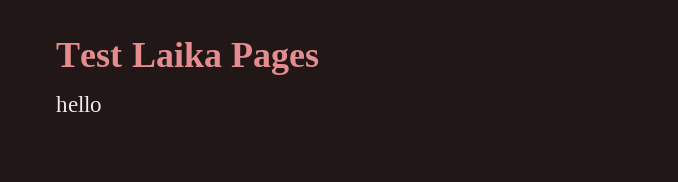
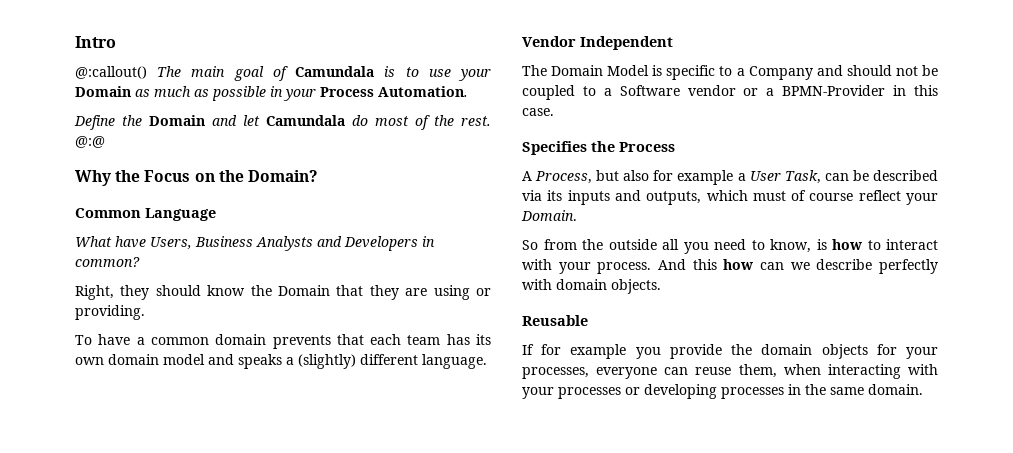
[56,42,320,75] [56,96,102,112] Test Laika Pages // hello -> [75,36,116,48] [75,66,492,81] [75,86,468,101] [74,115,491,130] [75,136,105,148] [75,170,318,186] [75,208,216,221] [75,236,435,251] [75,257,140,267] [75,285,491,300] [75,305,145,320] [75,334,492,349] [75,354,487,369] [522,36,673,50] [522,65,938,80] [522,85,938,100] [522,108,554,116] [522,141,675,155] [522,170,938,185] [522,190,938,205] [521,210,577,221] [522,239,938,254] [522,259,938,274] [522,279,661,294] [522,315,588,326] [522,344,938,359] [522,364,938,379] [522,384,923,399] Intro // @:callout() The main goal of Camundala is to use your Domain as much as possible in your Process Automation. // Define the Domain and let Camundala do most of the rest. @:@ // Why the Focus on the Domain? // Common Language // What have Users, Business Analysts and Developers in common? // Right, they should know the Domain that they are using or providing. // To have a common domain prevents that each team has its own domain model and speaks a (slightly) different language. // Vendor Independent // The Domain Model is specific to a Company and should not be coupled to a Software vendor or a BPMN-Provider in this case. // Specifies the Process // A Process, but also for example a User Task, can be described via its inputs and outputs, which must of course reflect your Domain. // So from the outside all you need to know, is how to interact with your process. And this how can we describe perfectly with domain objects. // Reusable // If for example you provide the domain objects for your processes, everyone can reuse them, when interacting with your processes or developing processes in the same domain.

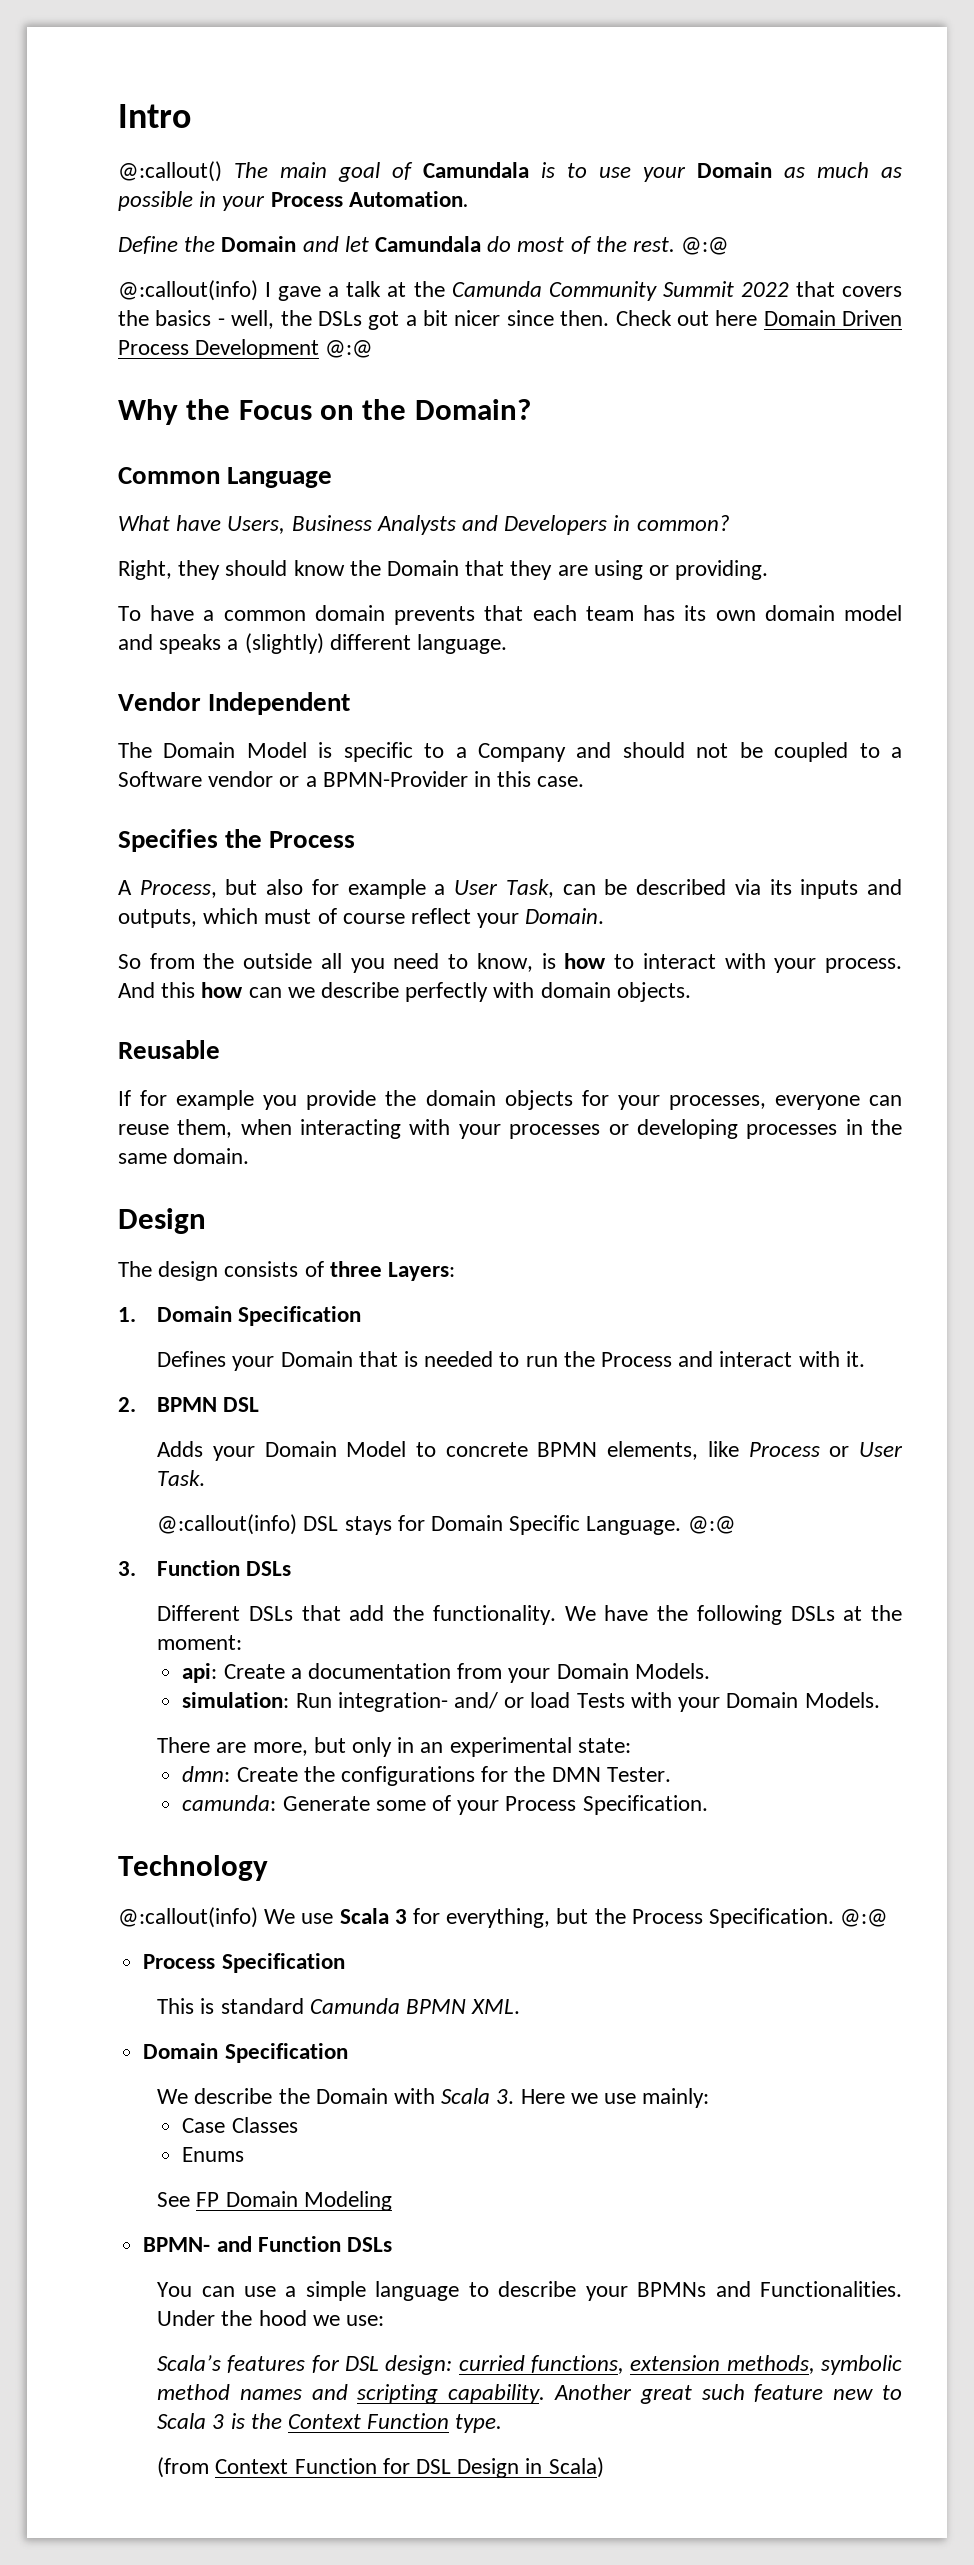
(105, 142) none -> [118,280,903,301] [118,310,902,330] [118,339,374,359] // @:callout(info) I gave a talk at the Camunda Community Summit 2022 that covers the basics - well, the DSLs got a bit nicer since then. Check out here Domain Driven Process Development @:@
(923, 389) none -> [118,1208,206,1234] [118,1261,456,1281] [118,1306,362,1326] [157,1351,865,1371] [118,1397,260,1412] [157,1441,903,1461] [157,1470,206,1486] [157,1514,736,1535] [118,1560,292,1576] [157,1605,902,1625] [157,1635,243,1650] [182,1663,710,1683] [182,1692,880,1712] [157,1737,631,1757] [182,1766,671,1786] [182,1795,708,1815] [118,1855,268,1881] [118,1907,889,1928] [143,1953,345,1973] [157,1998,521,2014] [143,2043,348,2063] [157,2088,710,2108] [182,2117,298,2133] [182,2147,245,2162] [157,2191,392,2211] [143,2236,392,2252] [157,2281,902,2301] [157,2310,384,2326] [157,2355,902,2375] [157,2384,903,2404] [157,2413,503,2433] [157,2457,604,2478] // Design // The design consists of three Layers: // 1. Domain Specification // Defines your Domain that is needed to run the Process and interact with it. // 2. BPMN DSL // Adds your Domain Model to concrete BPMN elements, like Process or User Task. // @:callout(info) DSL stays for Domain Specific Language. @:@ // 3. Function DSLs // Different DSLs that add the functionality. We have the following DSLs at the moment: // api: Create a documentation from your Domain Models. // simulation: Run integration- and/ or load Tests with your Domain Models. // There are more, but only in an experimental state: // dmn: Create the configurations for the DMN Tester. // camunda: Generate some of your Process Specification. // Technology // @:callout(info) We use Scala 3 for everything, but the Process Specification. @:@ // Process Specification // This is standard Camunda BPMN XML. // Domain Specification // We describe the Domain with Scala 3. Here we use mainly: // Case Classes // Enums // See FP Domain Modeling // BPMN- and Function DSLs // You can use a simple language to describe your BPMNs and Functionalities. Under the hood we use: // Scala’s features for DSL design: curried functions, extension methods, symbolic method names and scripting capability. Another great such feature new to Scala 3 is the Context Function type. // (from Context Function for DSL Design in Scala)

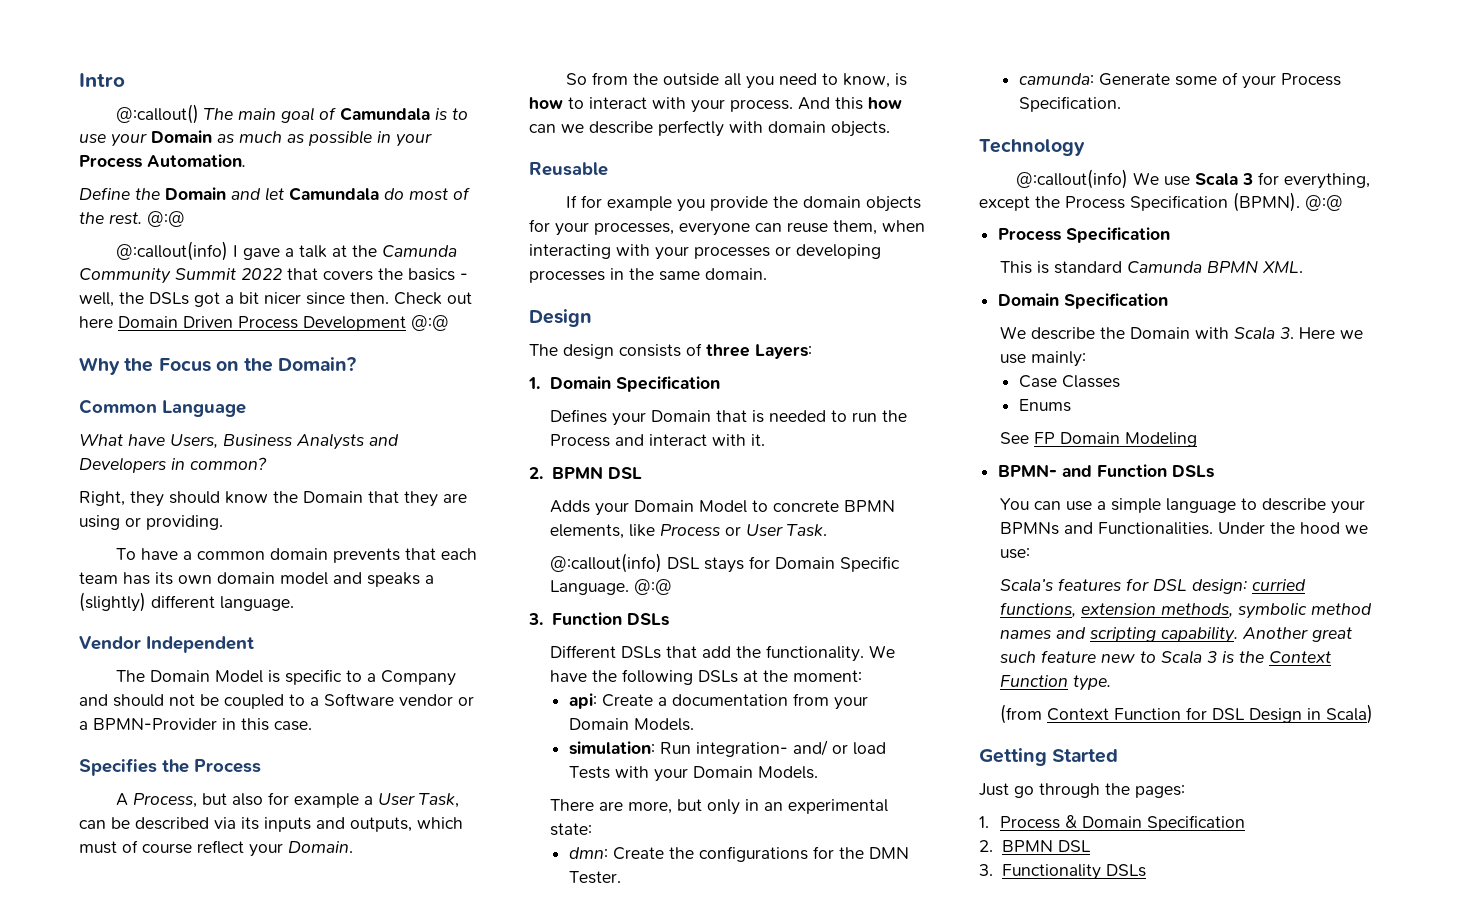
[556,1908,835,1928] but the Process Specification. -> [979,192,1300,212] except the Process Specification (BPMN).
(604, 2467) none -> [979,748,1119,766] [979,783,1185,798] [979,815,1245,831] [979,840,1091,852] [979,864,1146,880] // Getting Started // Just go through the pages: // 1. Process & Domain Specification // 2. BPMN DSL // 3. Functionality DSLs

